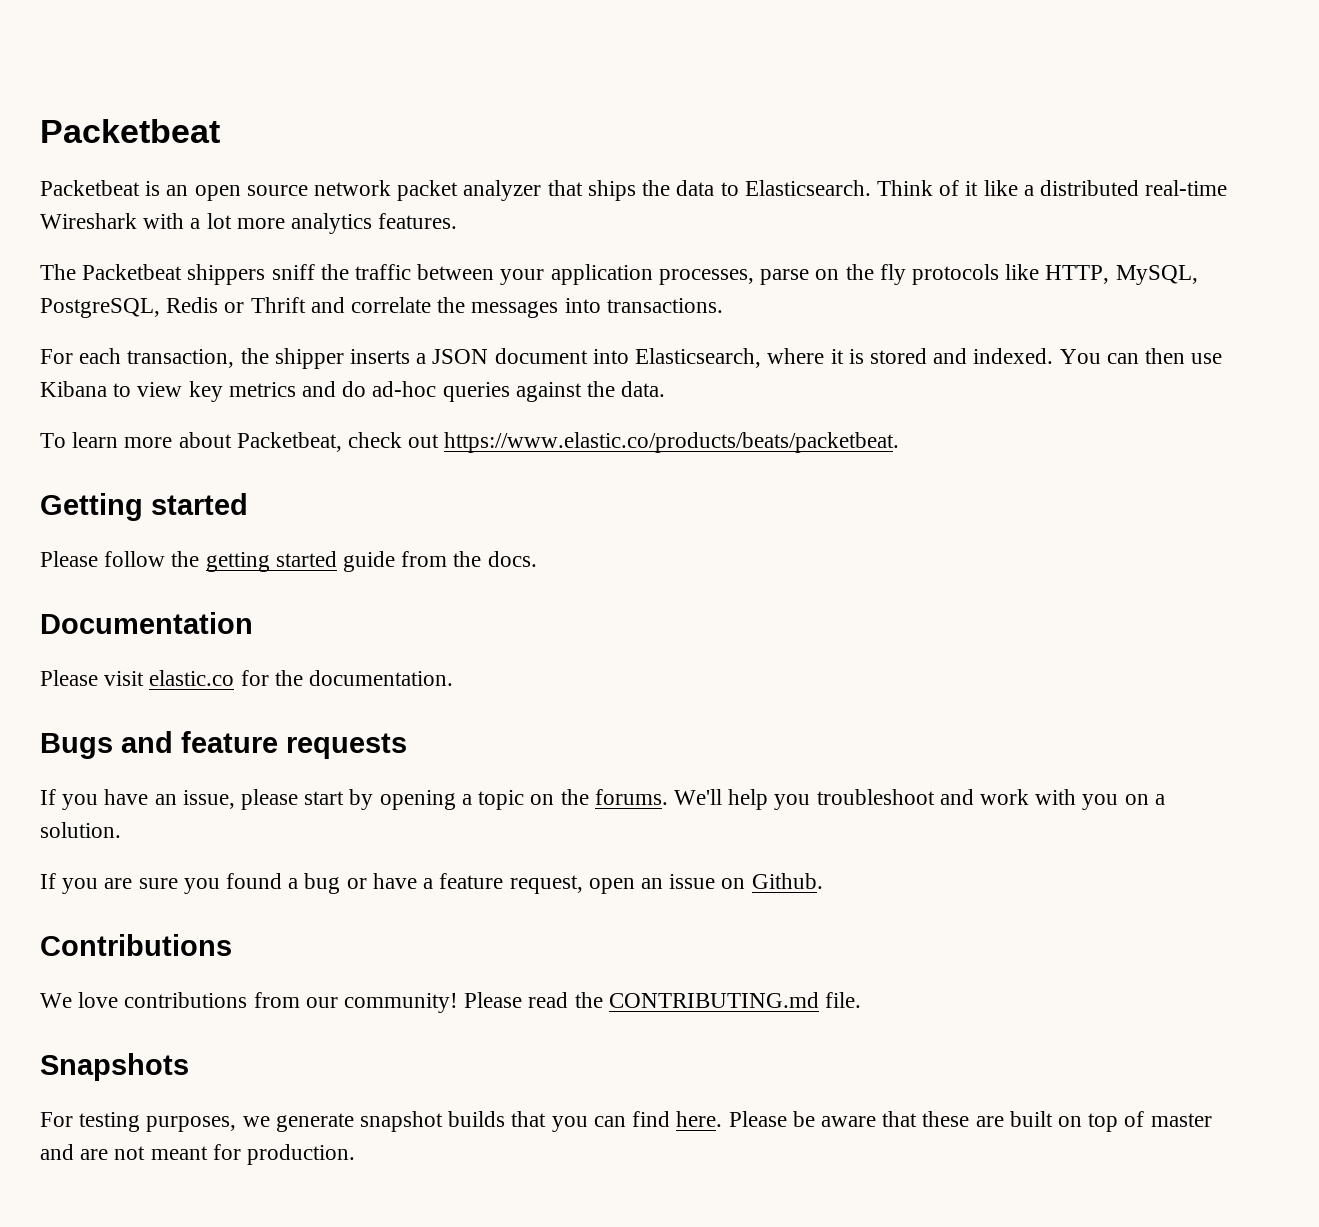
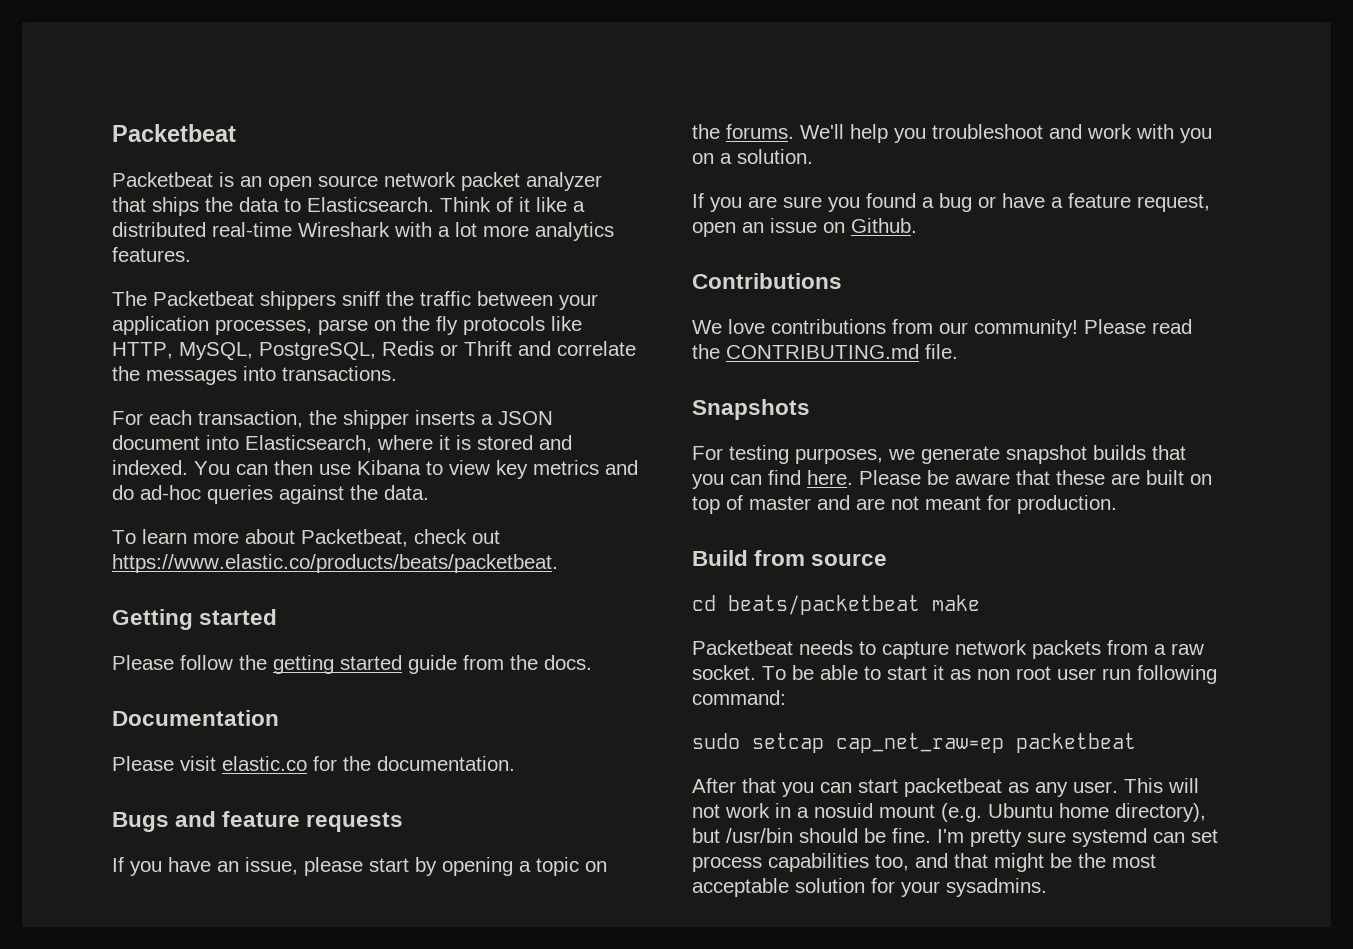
(356, 1154) none -> [692,550,888,566] [692,595,980,615] [692,640,1204,659] [692,665,1217,684] [692,690,786,705] [692,733,1136,753] [692,778,1199,797] [692,803,1206,822] [692,828,1218,847] [692,853,1156,872] [692,878,1047,897] // Build from source // cd beats/packetbeat make // Packetbeat needs to capture network packets from a raw socket. To be able to start it as non root user run following command: // sudo setcap cap_net_raw=ep packetbeat // After that you can start packetbeat as any user. This will not work in a nosuid mount (e.g. Ubuntu home directory), but /usr/bin should be fine. I'm pretty sure systemd can set process capabilities too, and that might be the most acceptable solution for your sysadmins.

